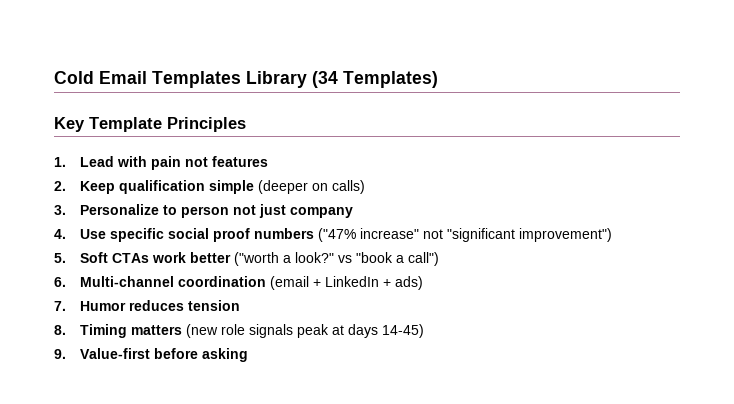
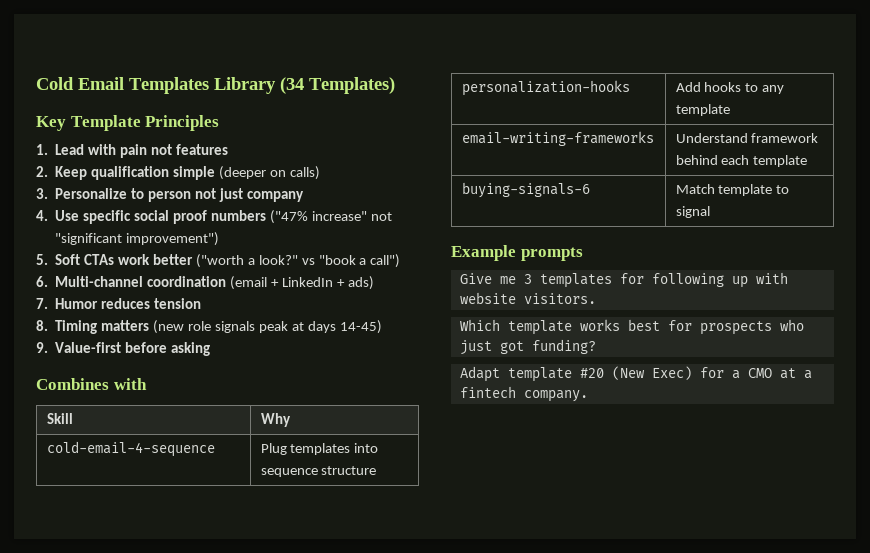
(249, 355) none -> [36,378,147,390] [46,413,73,424] [260,413,291,427] [46,441,215,457] [260,443,379,455] [260,466,377,477] [461,80,630,96] [675,82,785,94] [675,104,730,116] [461,131,654,146] [675,133,819,143] [675,155,808,167] [461,182,590,198] [675,184,790,196] [675,206,710,218] [451,245,583,261] [459,272,788,288] [459,292,596,304] [459,319,804,335] [459,339,596,355] [459,366,812,382] [459,386,588,402] // Combines with // Skill | Why // cold-email-4-sequence | Plug templates into sequence structure // personalization-hooks | Add hooks to any template // email-writing-frameworks | Understand framework behind each template // buying-signals-6 | Match template to signal // Example prompts // Give me 3 templates for following up with website visitors. // Which template works best for prospects who just got funding? // Adapt template #20 (New Exec) for a CMO at a fintech company.

